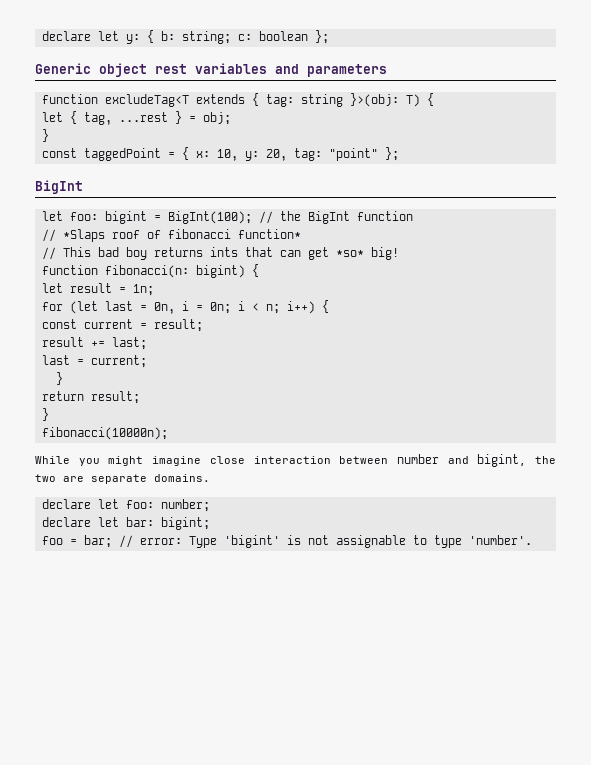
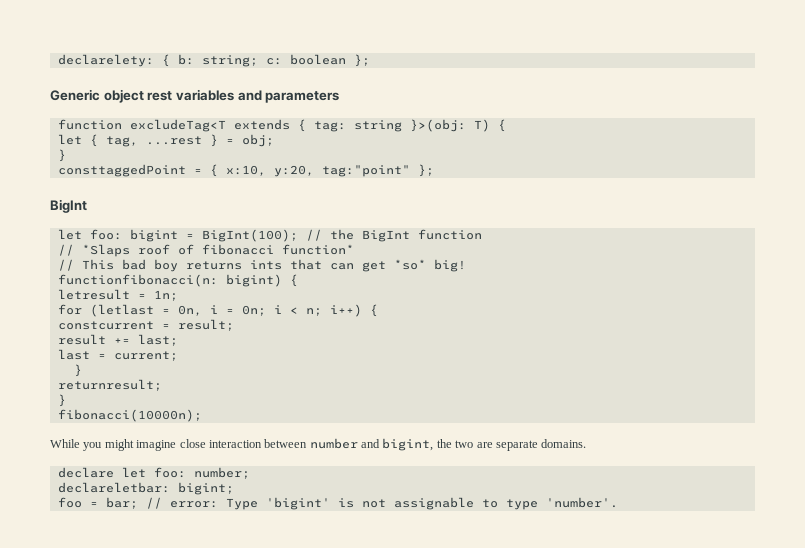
[41,31,140,44] declare let y: -> [57,54,154,67] declarelety:
[41,147,378,161] const taggedPoint = { x: 10, y: 20, tag: "point" -> [57,164,410,177] consttaggedPoint = { x:10, y:20, tag:"point"
[41,265,189,278] function fibonacci(n: -> [57,274,218,287] functionfibonacci(n:
[41,283,112,293] let result -> [57,289,130,300] letresult
[69,301,133,314] (let last -> [89,304,154,317] (letlast
[41,319,133,329] const current -> [57,321,154,330] constcurrent
[41,391,140,404] return result; -> [57,379,162,391] returnresult;
[41,517,154,527] declare let bar: -> [57,482,170,493] declareletbar:

